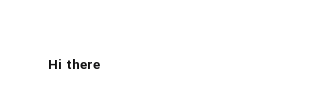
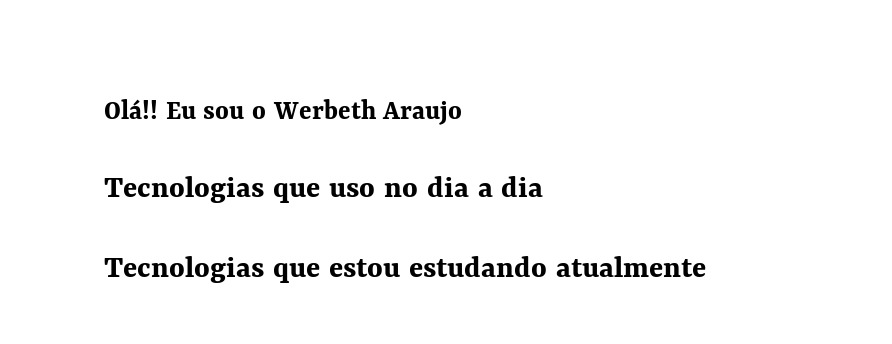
[48,59,100,69] Hi there -> [104,99,463,125] [104,176,544,203] [104,256,706,283] Olá!! Eu sou o Werbeth Araujo // Tecnologias que uso no dia a dia // Tecnologias que estou estudando atualmente

